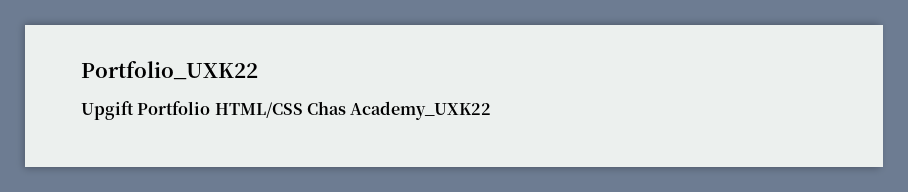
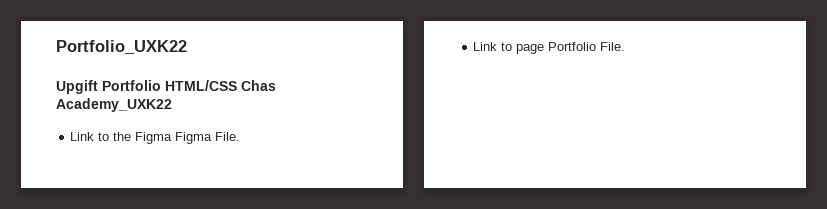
(492, 110) none -> [70,132,241,144] [473,42,626,54] // Link to the Figma Figma File. // Link to page Portfolio File.

